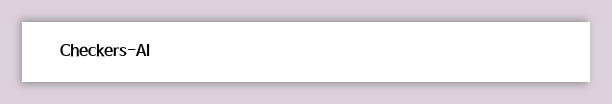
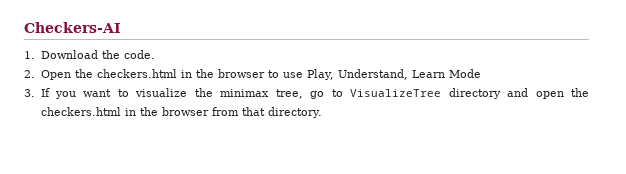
(150, 50) none -> [24,50,155,59] [24,69,482,80] [24,88,589,99] [40,107,323,118] // 1. Download the code. // 2. Open the checkers.html in the browser to use Play, Understand, Learn Mode // 3. If you want to visualize the minimax tree, go to VisualizeTree directory and open the checkers.html in the browser from that directory.

